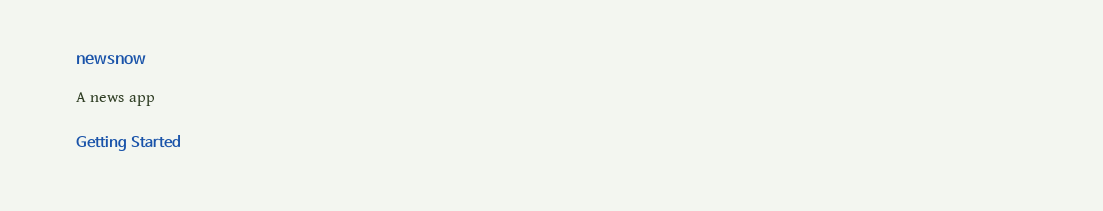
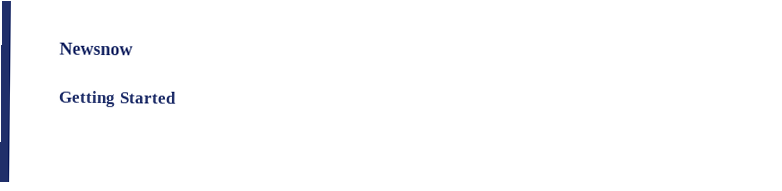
[76,54,146,65] [76,92,155,106] newsnow // A news app -> [59,42,133,56] Newsnow

